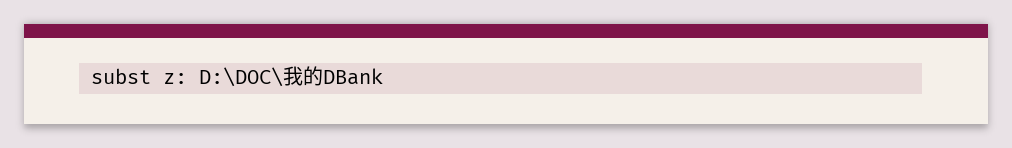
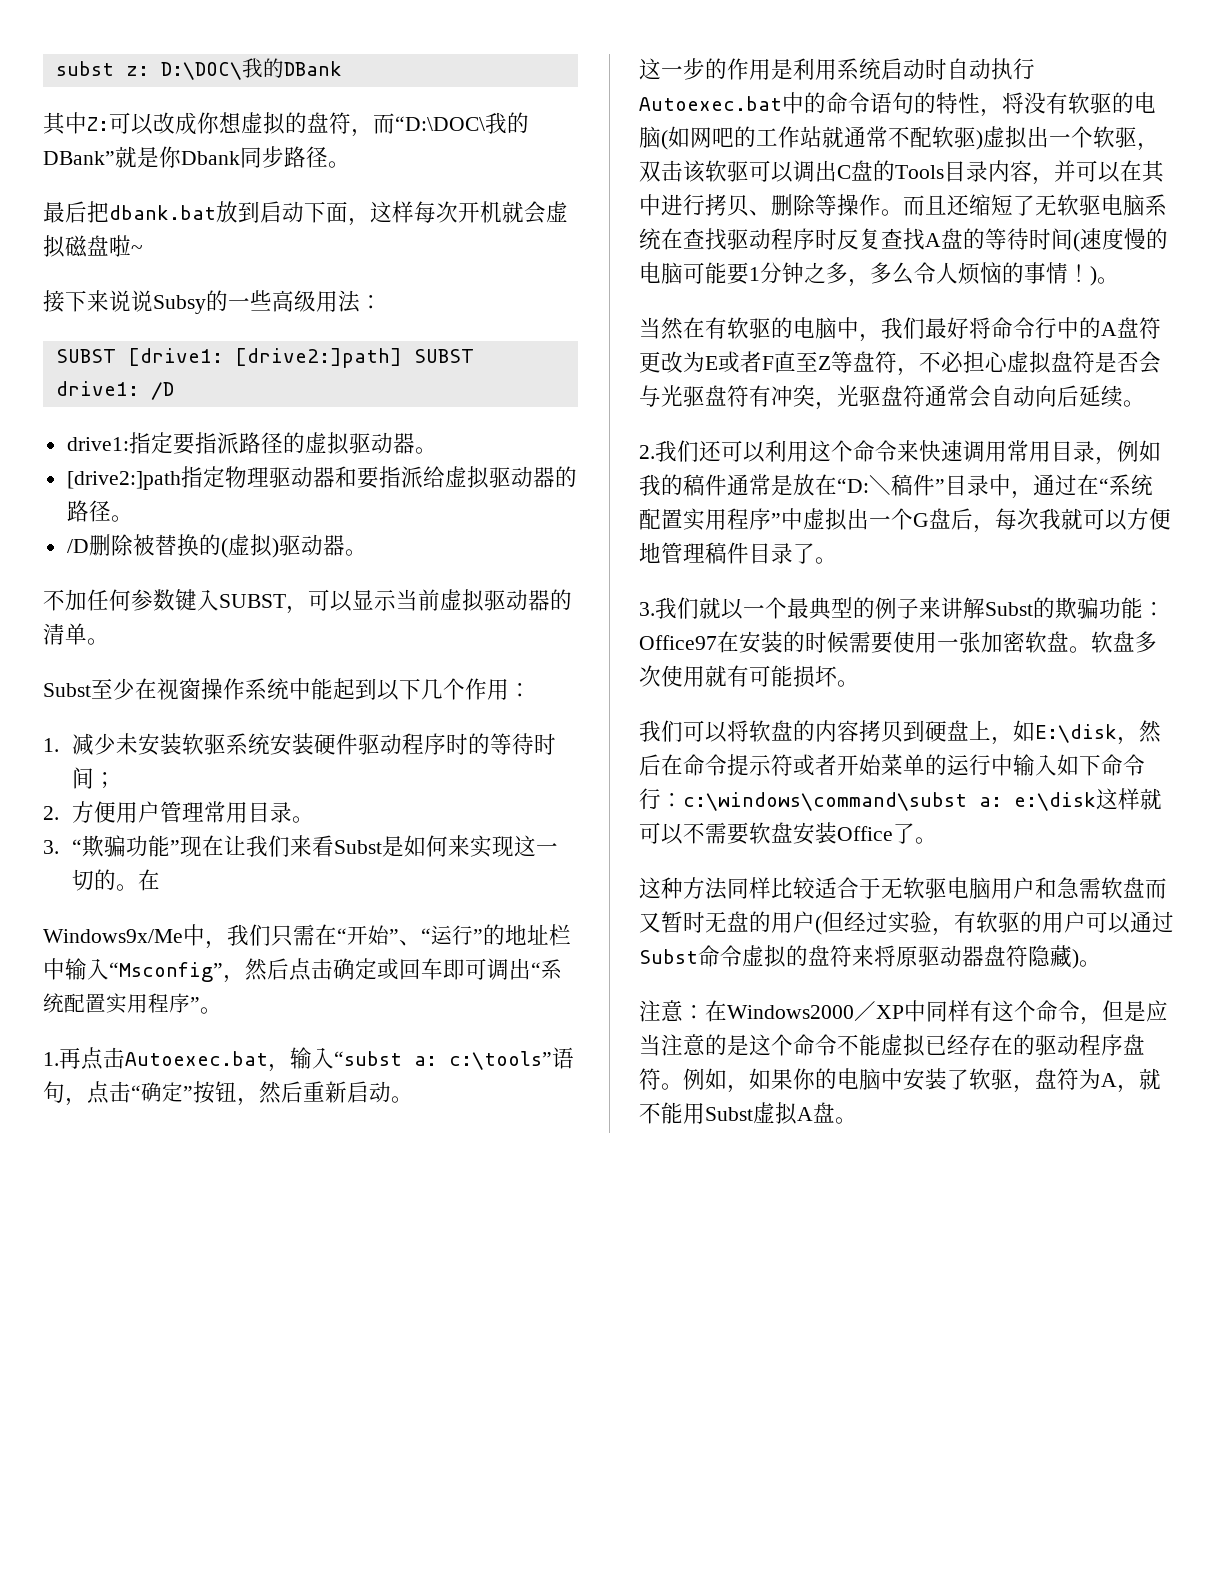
(383, 76) none -> [43,112,529,137] [43,146,350,168] [43,201,568,226] [43,235,143,258] [43,290,382,314] [55,348,474,368] [55,381,174,400] [66,432,437,455] [66,466,577,490] [66,500,133,522] [66,534,367,558] [43,589,572,614] [43,623,109,645] [43,678,531,701] [43,733,556,756] [71,767,116,789] [43,801,314,823] [43,835,558,858] [71,869,160,891] [43,924,571,949] [43,958,562,983] [43,993,222,1014] [43,1047,574,1072] [43,1081,413,1106] [639,58,1035,80] [639,92,1156,117] [639,126,1159,151] [639,160,1165,185] [639,194,1167,217] [639,228,1168,252] [639,262,1119,287] [639,317,1161,342] [639,351,1161,376] [639,385,1145,410] [639,440,1161,465] [639,474,1153,499] [639,508,1171,533] [639,542,837,564] [639,597,1165,620] [639,631,1157,654] [639,665,859,688] [639,720,1161,745] [639,754,1145,776] [639,788,1162,811] [639,822,937,845] [639,877,1167,900] [639,911,1174,936] [639,945,1101,969] [639,1000,1168,1025] [639,1034,1145,1057] [639,1068,1161,1093] [639,1102,857,1125] // 其中Z:可以改成你想虚拟的盘符，而“D:\DOC\我的DBank”就是你Dbank同步路径。 // 最后把dbank.bat放到启动下面，这样每次开机就会虚拟磁盘啦~ // 接下来说说Subsy的一些高级用法： // SUBST [drive1: [drive2:]path] SUBST drive1: /D // drive1:指定要指派路径的虚拟驱动器。 // [drive2:]path指定物理驱动器和要指派给虚拟驱动器的路径。 // /D删除被替换的(虚拟)驱动器。 // 不加任何参数键入SUBST，可以显示当前虚拟驱动器的清单。 // Subst至少在视窗操作系统中能起到以下几个作用： // 1.减少未安装软驱系统安装硬件驱动程序时的等待时间； // 2.方便用户管理常用目录。 // 3. “欺骗功能”现在让我们来看Subst是如何来实现这一切的。在 // Windows9x/Me中，我们只需在“开始”、“运行”的地址栏中输入“Msconfig”，然后点击确定或回车即可调出“系统配置实用程序”。 // 1.再点击Autoexec.bat，输入“subst a: c:\tools”语句，点击“确定”按钮，然后重新启动。 // 这一步的作用是利用系统启动时自动执行Autoexec.bat中的命令语句的特性，将没有软驱的电脑(如网吧的工作站就通常不配软驱)虚拟出一个软驱，双击该软驱可以调出C盘的Tools目录内容，并可以在其中进行拷贝、删除等操作。而且还缩短了无软驱电脑系统在查找驱动程序时反复查找A盘的等待时间(速度慢的电脑可能要1分钟之多，多么令人烦恼的事情！)。 // 当然在有软驱的电脑中，我们最好将命令行中的A盘符更改为E或者F直至Z等盘符，不必担心虚拟盘符是否会与光驱盘符有冲突，光驱盘符通常会自动向后延续。 // 2.我们还可以利用这个命令来快速调用常用目录，例如我的稿件通常是放在“D:＼稿件”目录中，通过在“系统配置实用程序”中虚拟出一个G盘后，每次我就可以方便地管理稿件目录了。 // 3.我们就以一个最典型的例子来讲解Subst的欺骗功能：Office97在安装的时候需要使用一张加密软盘。软盘多次使用就有可能损坏。 // 我们可以将软盘的内容拷贝到硬盘上，如E:\disk，然后在命令提示符或者开始菜单的运行中输入如下命令行：c:\windows\command\subst a: e:\disk这样就可以不需要软盘安装Office了。 // 这种方法同样比较适合于无软驱电脑用户和急需软盘而又暂时无盘的用户(但经过实验，有软驱的用户可以通过Subst命令虚拟的盘符来将原驱动器盘符隐藏)。 // 注意：在Windows2000／XP中同样有这个命令，但是应当注意的是这个命令不能虚拟已经存在的驱动程序盘符。例如，如果你的电脑中安装了软驱，盘符为A，就不能用Subst虚拟A盘。

